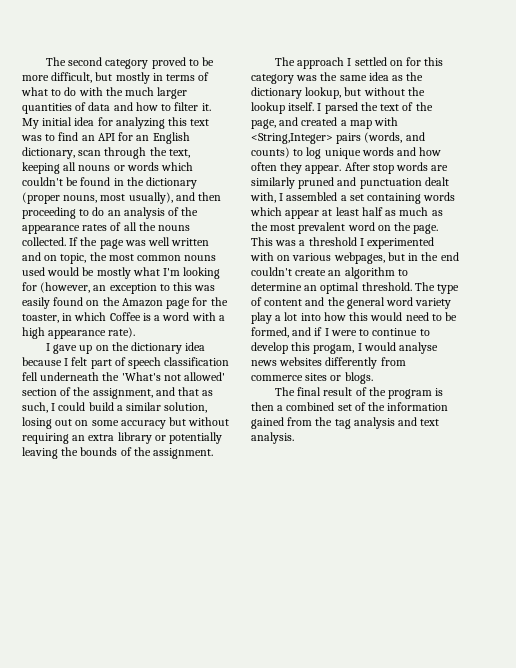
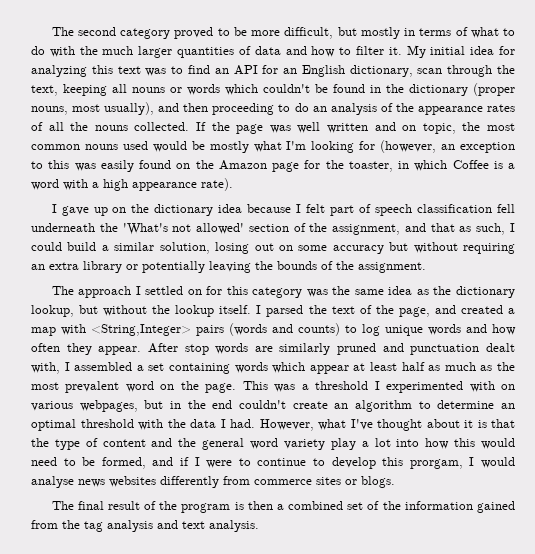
[364,132,403,143] (words, -> [229,323,267,336] (words
[361,282,435,291] threshold. The -> [80,419,515,431] [31,438,49,447] threshold with the data I had. However, what I've thought about it is that the
[313,344,355,354] progam, -> [409,459,463,469] prorgam,

